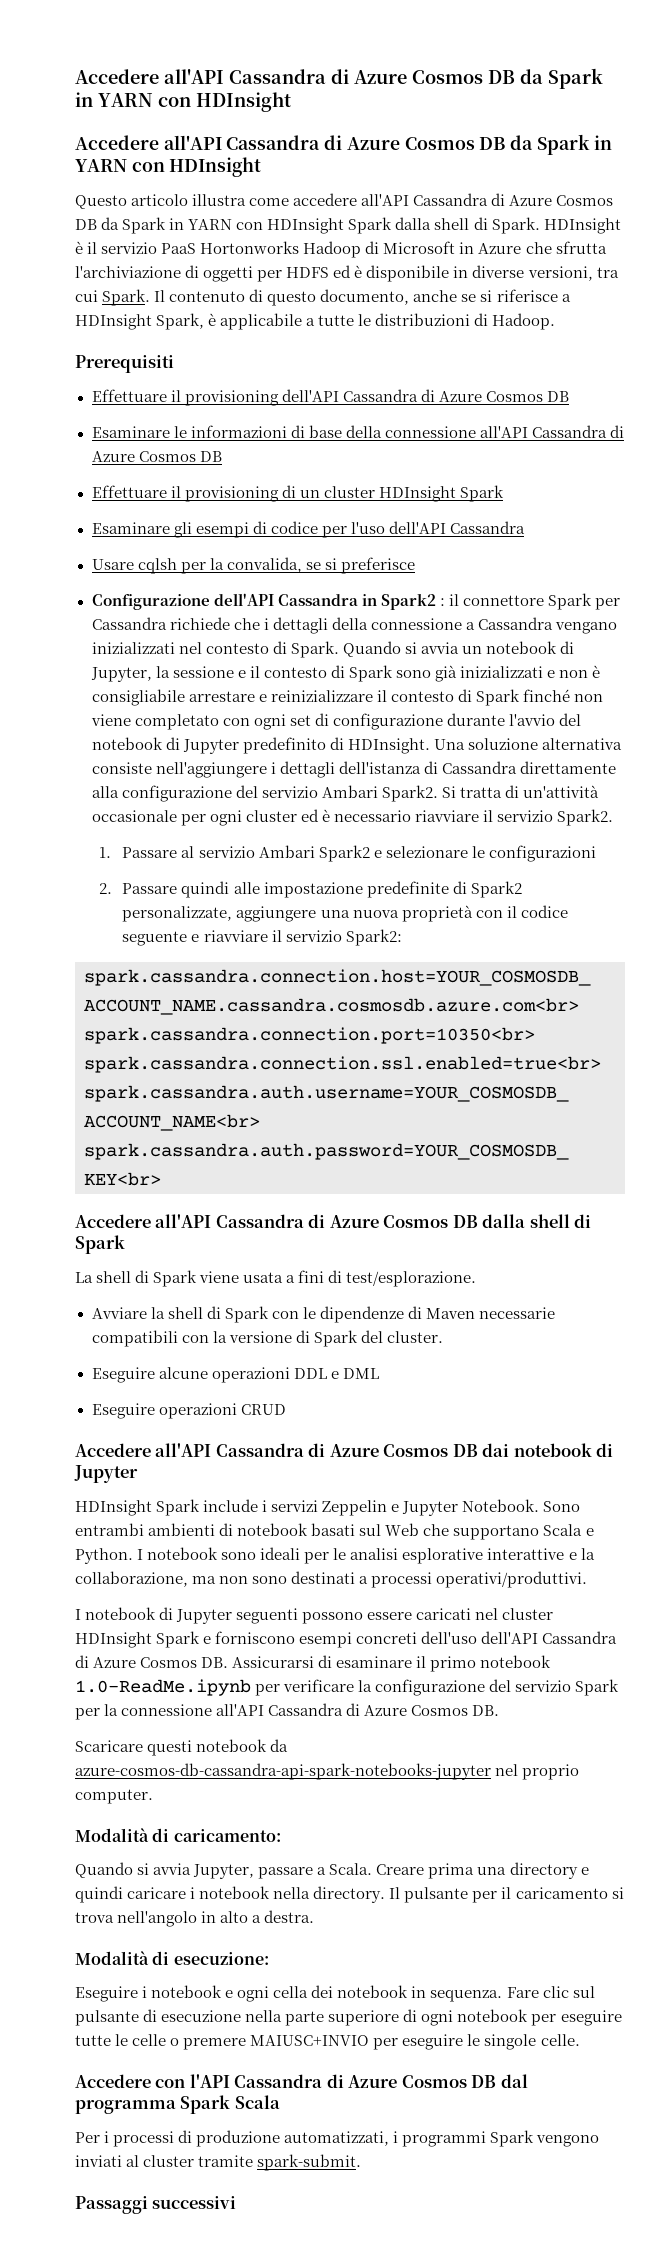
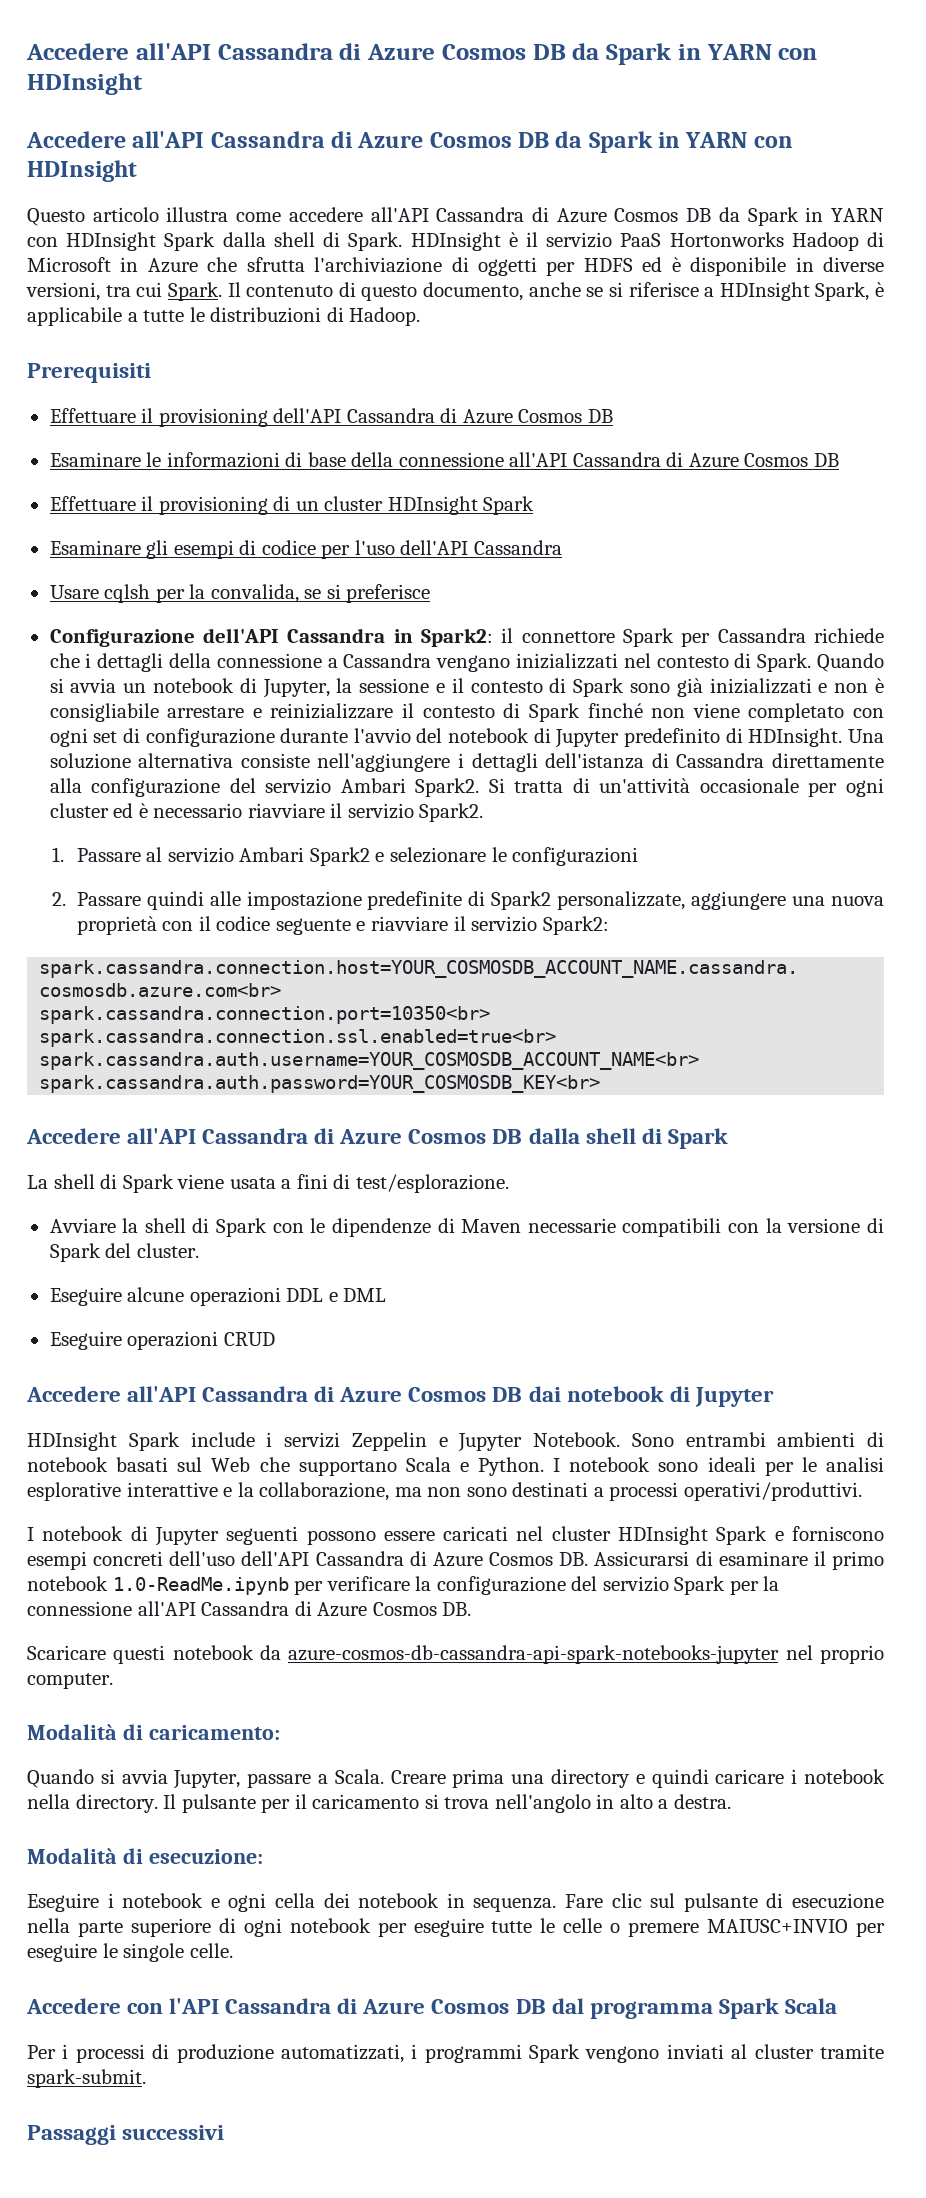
[380,593,445,610] Spark2 : -> [420,628,493,647] Spark2:

